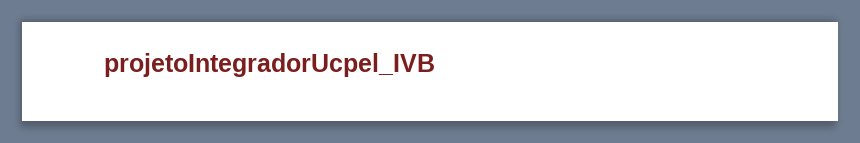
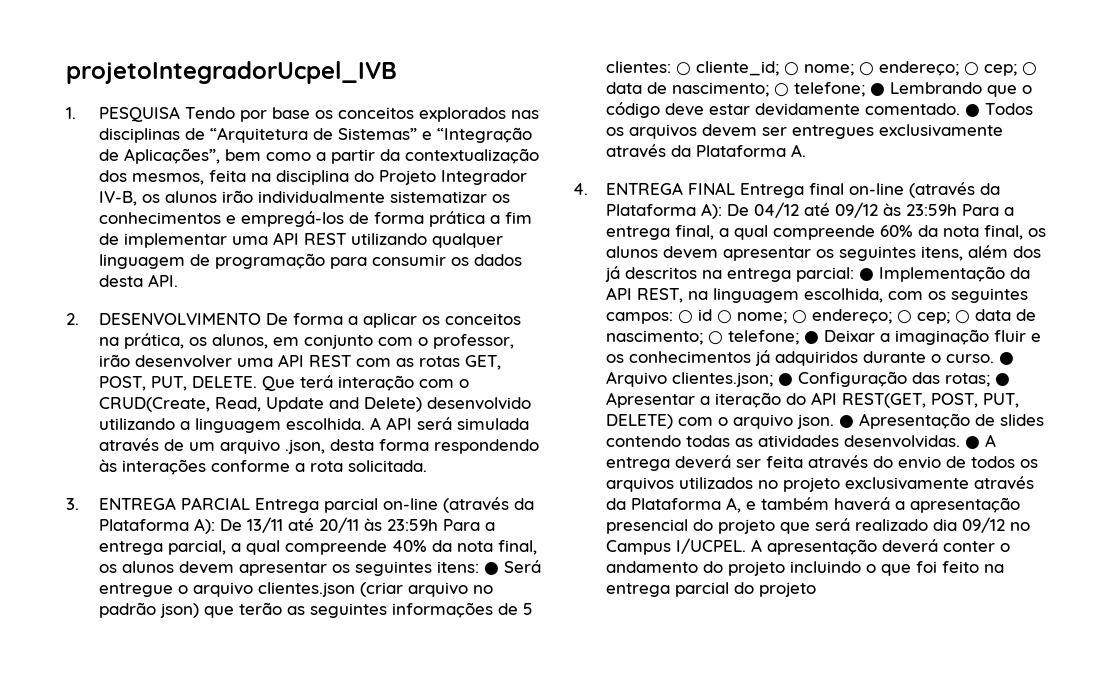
(435, 65) none -> [66,106,540,122] [99,127,533,143] [99,148,540,164] [99,170,528,185] [99,190,511,206] [99,211,533,227] [99,232,504,248] [99,253,523,269] [99,274,179,287] [66,313,522,328] [99,333,515,349] [99,354,502,370] [99,375,470,391] [99,397,532,412] [99,417,530,433] [99,438,540,454] [99,459,428,475] [66,497,535,513] [99,517,496,534] [99,540,538,555] [99,560,542,576] [99,582,494,597] [99,602,534,618] [606,61,1038,76] [606,82,1033,97] [606,102,1034,118] [606,124,1004,139] [606,144,807,158] [573,182,1001,198] [606,202,1015,219] [606,225,1047,240] [606,245,1042,261] [605,266,1031,282] [606,287,1029,303] [606,309,1037,324] [606,329,1042,345] [606,350,1015,366] [606,371,1011,387] [606,392,1020,408] [606,413,1045,429] [606,434,997,449] [606,455,1039,471] [606,476,1035,492] [606,497,1021,513] [606,517,1031,534] [606,538,1011,555] [606,561,1005,576] [606,582,817,597] // 1. PESQUISA Tendo por base os conceitos explorados nas disciplinas de “Arquitetura de Sistemas” e “Integração de Aplicações”, bem como a partir da contextualização dos mesmos, feita na disciplina do Projeto Integrador IV-B, os alunos irão individualmente sistematizar os conhecimentos e empregá-los de forma prática a fim de implementar uma API REST utilizando qualquer linguagem de programação para consumir os dados desta API. // 2. DESENVOLVIMENTO De forma a aplicar os conceitos na prática, os alunos, em conjunto com o professor, irão desenvolver uma API REST com as rotas GET, POST, PUT, DELETE. Que terá interação com o CRUD(Create, Read, Update and Delete) desenvolvido utilizando a linguagem escolhida. A API será simulada através de um arquivo .json, desta forma respondendo às interações conforme a rota solicitada. // 3. ENTREGA PARCIAL Entrega parcial on-line (através da Plataforma A): De 13/11 até 20/11 às 23:59h Para a entrega parcial, a qual compreende 40% da nota final, os alunos devem apresentar os seguintes itens: ● Será entregue o arquivo clientes.json (criar arquivo no padrão json) que terão as seguintes informações de 5 clientes: ○ cliente_id; ○ nome; ○ endereço; ○ cep; ○ data de nascimento; ○ telefone; ● Lembrando que o código deve estar devidamente comentado. ● Todos os arquivos devem ser entregues exclusivamente através da Plataforma A. // 4. ENTREGA FINAL Entrega final on-line (através da Plataforma A): De 04/12 até 09/12 às 23:59h Para a entrega final, a qual compreende 60% da nota final, os alunos devem apresentar os seguintes itens, além dos já descritos na entrega parcial: ● Implementação da API REST, na linguagem escolhida, com os seguintes campos: ○ id ○ nome; ○ endereço; ○ cep; ○ data de nascimento; ○ telefone; ● Deixar a imaginação fluir e os conhecimentos já adquiridos durante o curso. ● Arquivo clientes.json; ● Configuração das rotas; ● Apresentar a iteração do API REST(GET, POST, PUT, DELETE) com o arquivo json. ● Apresentação de slides contendo todas as atividades desenvolvidas. ● A entrega deverá ser feita através do envio de todos os arquivos utilizados no projeto exclusivamente através da Plataforma A, e também haverá a apresentação presencial do projeto que será realizado dia 09/12 no Campus I/UCPEL. A apresentação deverá conter o andamento do projeto incluindo o que foi feito na entrega parcial do projeto

